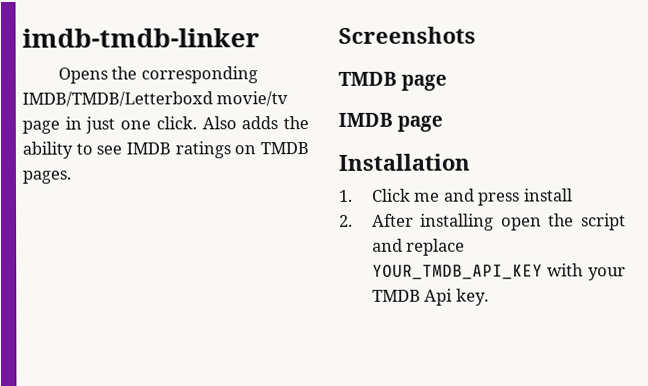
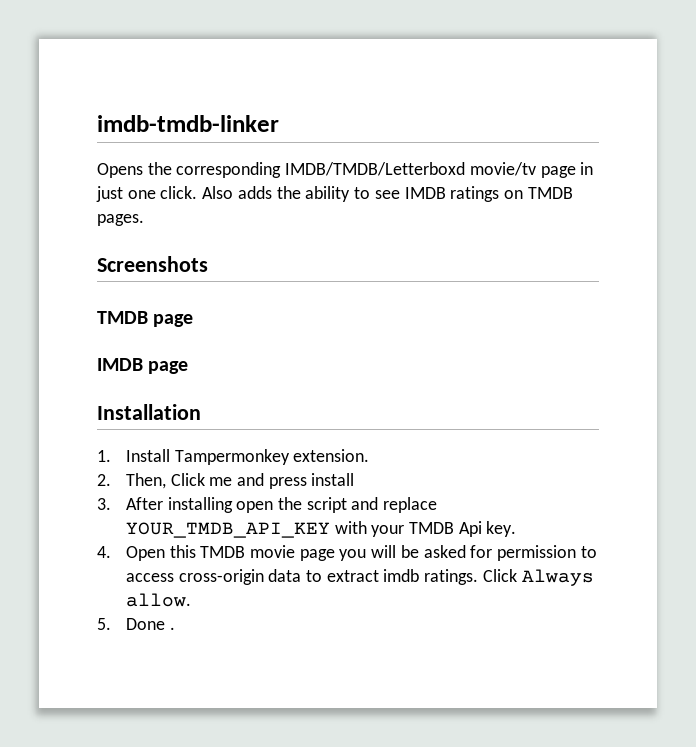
(353, 195) none -> [125,449,370,465] [97,473,166,489] Install Tampermonkey extension. // 2. Then,
[339,214,353,227] 2. -> [97,498,111,510] 3.
(489, 297) none -> [97,545,597,561] [125,569,594,586] [125,593,191,607] [97,618,175,630] // 4. Open this TMDB movie page you will be asked for permission to access cross-origin data to extract imdb ratings. Click Always allow. // 5. Done .

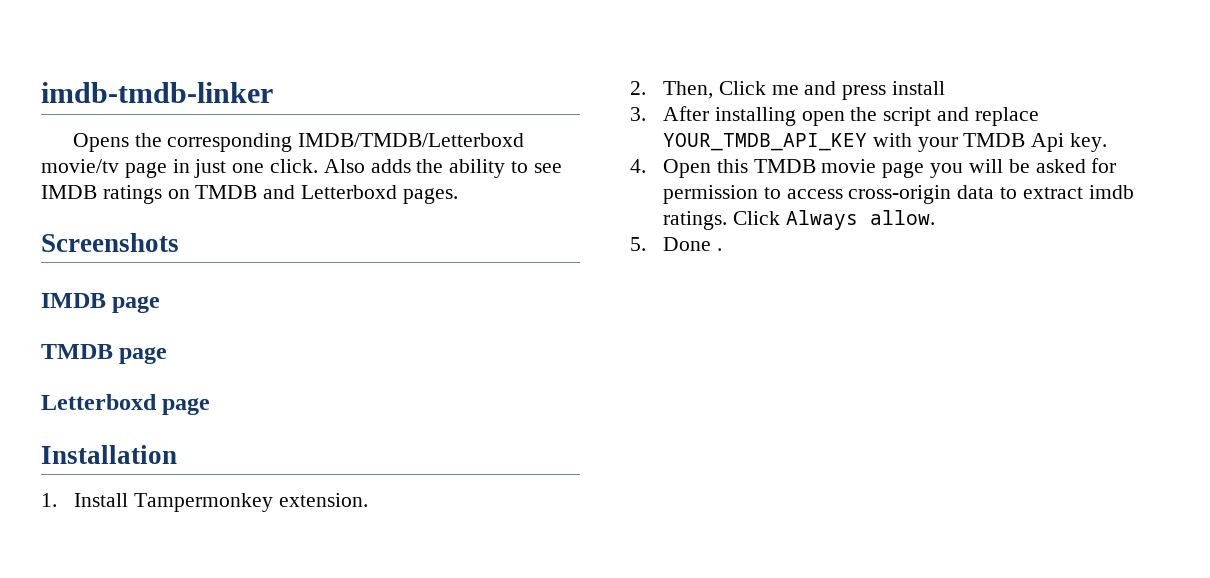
(573, 193) none -> [263,185,398,199] and Letterboxd
(208, 264) none -> [41,293,161,313] // IMDB page
[97,358,143,371] IMDB -> [41,394,157,410] Letterboxd

